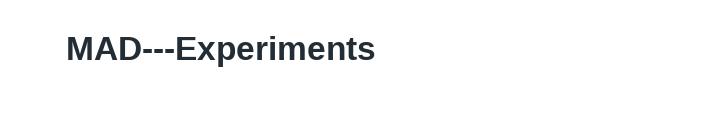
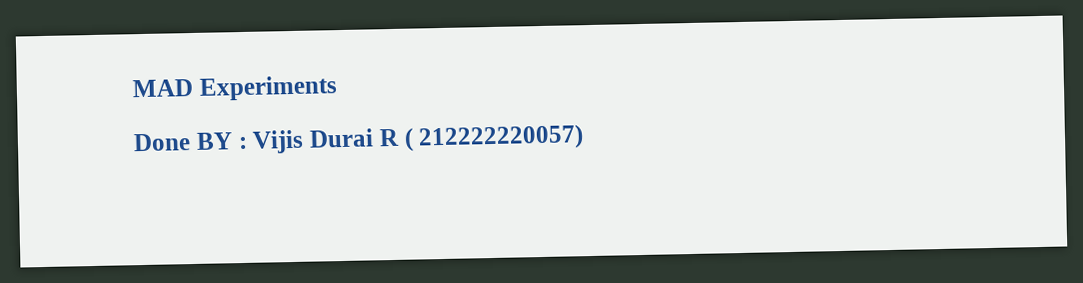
[66,36,376,67] MAD---Experiments -> [132,75,338,101] [133,124,585,154] MAD Experiments // Done BY : Vijis Durai R ( 212222220057)

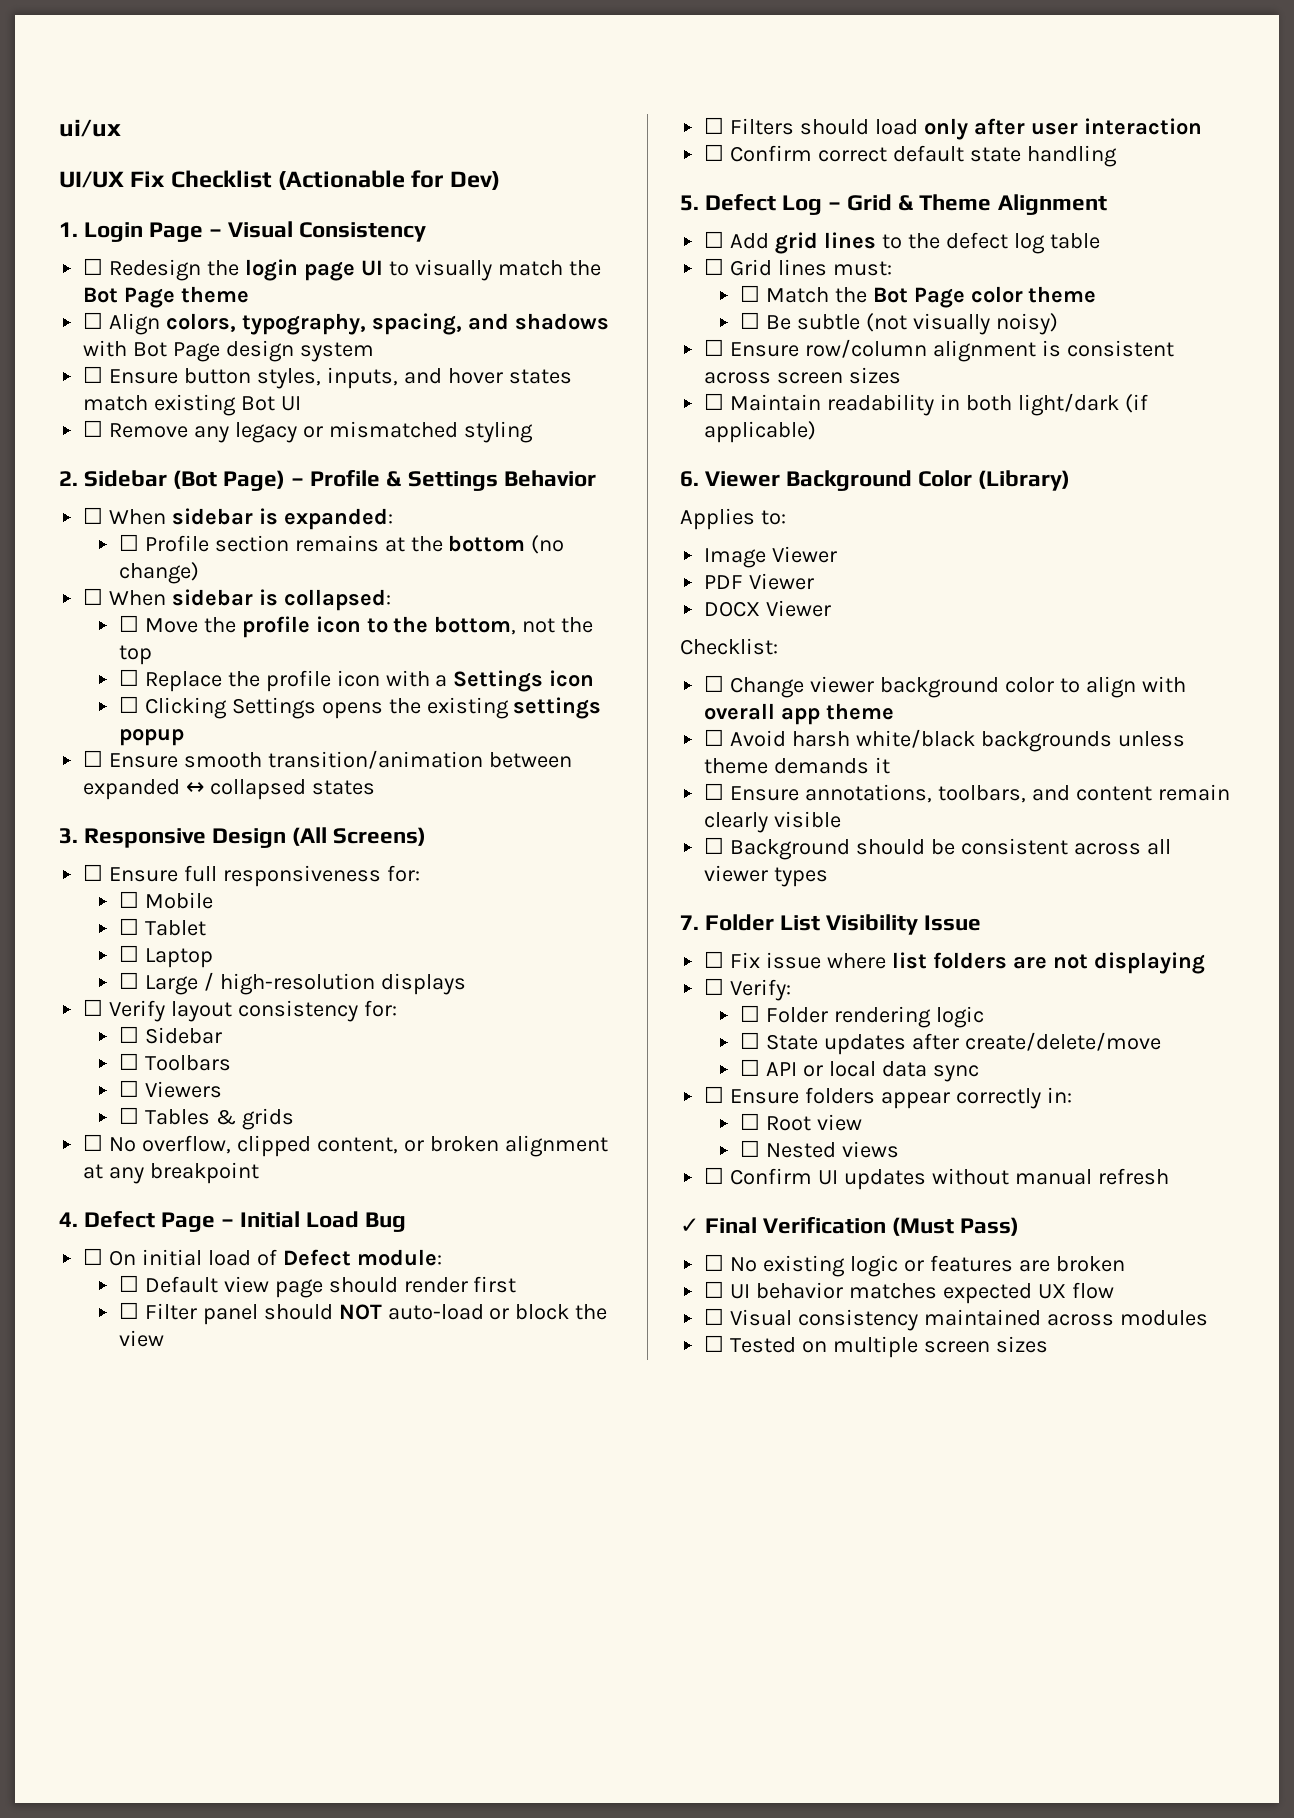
[132,75,338,101] [133,124,585,154] MAD Experiments // Done BY : Vijis Durai R ( 212222220057) -> [59,119,121,137] [59,170,500,190] [59,221,427,242] [83,258,601,281] [83,286,250,308] [83,312,609,335] [83,340,374,362] [83,366,572,389] [83,394,302,416] [83,420,533,443] [59,470,596,491] [83,507,393,530] [118,534,565,554] [118,562,199,584] [83,588,391,611] [118,615,594,638] [118,645,152,665] [118,669,595,692] [118,696,602,719] [118,729,184,746] [83,750,572,769] [83,779,376,800] [59,827,427,848] [83,864,420,887] [118,891,213,909] [118,918,206,936] [118,945,213,968] [118,972,466,995] [83,999,397,1022] [118,1026,222,1044] [118,1053,231,1071] [118,1080,222,1098] [118,1107,294,1130] [83,1134,608,1157] [83,1162,260,1184] [59,1211,407,1232] [83,1248,442,1266] [118,1275,517,1298] [118,1302,608,1325] [118,1330,164,1347] [704,117,1202,140] [704,144,1117,167] [680,194,1107,215] [704,231,1100,254] [704,258,893,276] [739,285,1097,308] [739,312,1058,335] [704,339,1174,362] [704,367,902,384] [704,393,1148,416] [704,421,817,443] [680,470,1071,491] [680,508,786,530] [704,546,838,568] [704,573,815,590] [704,600,832,617] [680,638,778,655] [704,675,1186,698] [704,703,895,725] [704,729,1185,752] [704,757,891,774] [704,783,1230,803] [704,811,842,833] [704,837,1171,860] [704,865,829,887] [680,914,982,935] [704,951,1205,974] [704,978,792,1001] [739,1005,984,1028] [739,1032,1161,1055] [739,1059,979,1082] [704,1086,1072,1109] [739,1113,862,1131] [739,1140,899,1158] [704,1167,1169,1190] [680,1217,1020,1236] [704,1254,1125,1277] [704,1281,1114,1304] [704,1308,1208,1331] [704,1335,1048,1358] ui/ux // UI/UX Fix Checklist (Actionable for Dev) // 1. Login Page – Visual Consistency // ☐ Redesign the login page UI to visually match the Bot Page theme // ☐ Align colors, typography, spacing, and shadows with Bot Page design system // ☐ Ensure button styles, inputs, and hover states match existing Bot UI // ☐ Remove any legacy or mismatched styling // 2. Sidebar (Bot Page) – Profile & Settings Behavior // ☐ When sidebar is expanded: // ☐ Profile section remains at the bottom (no change) // ☐ When sidebar is collapsed: // ☐ Move the profile icon to the bottom, not the top // ☐ Replace the profile icon with a Settings icon // ☐ Clicking Settings opens the existing settings popup // ☐ Ensure smooth transition/animation between expanded ↔ collapsed states // 3. Responsive Design (All Screens) // ☐ Ensure full responsiveness for: // ☐ Mobile // ☐ Tablet // ☐ Laptop // ☐ Large / high-resolution displays // ☐ Verify layout consistency for: // ☐ Sidebar // ☐ Toolbars // ☐ Viewers // ☐ Tables & grids // ☐ No overflow, clipped content, or broken alignment at any breakpoint // 4. Defect Page – Initial Load Bug // ☐ On initial load of Defect module: // ☐ Default view page should render first // ☐ Filter panel should NOT auto-load or block the view // ☐ Filters should load only after user interaction // ☐ Confirm correct default state handling // 5. Defect Log – Grid & Theme Alignment // ☐ Add grid lines to the defect log table // ☐ Grid lines must: // ☐ Match the Bot Page color theme // ☐ Be subtle (not visually noisy) // ☐ Ensure row/column alignment is consistent across screen sizes // ☐ Maintain readability in both light/dark (if applicable) // 6. Viewer Background Color (Library) // Applies to: // Image Viewer // PDF Viewer // DOCX Viewer // Checklist: // ☐ Change viewer background color to align with overall app theme // ☐ Avoid harsh white/black backgrounds unless theme demands it // ☐ Ensure annotations, toolbars, and content remain clearly visible // ☐ Background should be consistent across all viewer types // 7. Folder List Visibility Issue // ☐ Fix issue where list folders are not displaying // ☐ Verify: // ☐ Folder rendering logic // ☐ State updates after create/delete/move // ☐ API or local data sync // ☐ Ensure folders appear correctly in: // ☐ Root view // ☐ Nested views // ☐ Confirm UI updates without manual refresh // ✓ Final Verification (Must Pass) // ☐ No existing logic or features are broken // ☐ UI behavior matches expected UX flow // ☐ Visual consistency maintained across modules // ☐ Tested on multiple screen sizes

